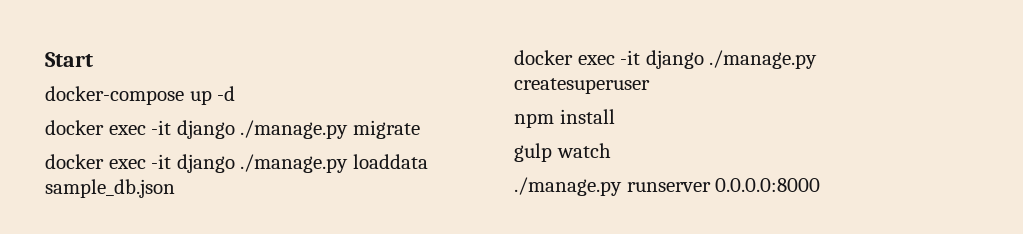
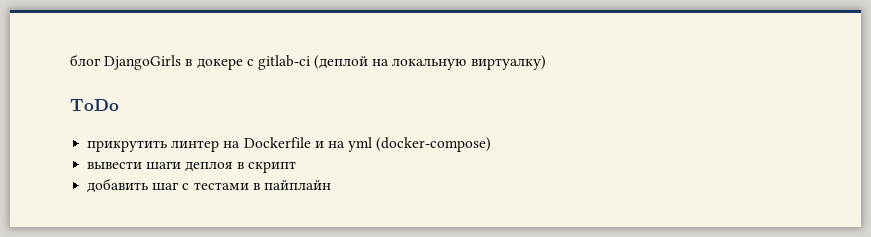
[45,52,93,67] [45,86,236,105] [45,120,420,139] [45,154,428,173] [45,179,175,198] [514,50,818,69] [514,78,650,94] [514,109,615,128] [514,143,611,162] [514,177,821,196] Start // docker-compose up -d // docker exec -it django ./manage.py migrate // docker exec -it django ./manage.py loaddata sample_db.json // docker exec -it django ./manage.py createsuperuser // npm install // gulp watch // ./manage.py runserver 0.0.0.0:8000 -> [70,54,546,70] [70,99,119,111] [87,137,492,152] [87,161,296,173] [87,178,331,193] блог DjangoGirls в докере с gitlab-ci (деплой на локальную виртуалку) // ToDo // прикрутить линтер на Dockerfile и на yml (docker-compose) // вывести шаги деплоя в скрипт // добавить шаг с тестами в пайплайн

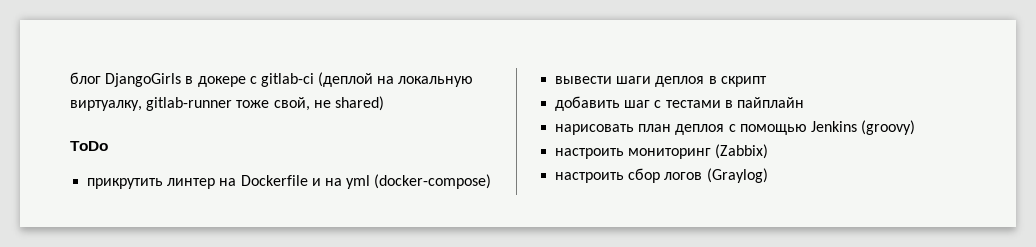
[470,55,546,70] виртуалку) -> [70,96,384,111] виртуалку, gitlab-runner тоже свой, не shared)
(331, 185) none -> [555,120,916,135] [555,144,769,159] [555,168,768,183] // нарисовать план деплоя с помощью Jenkins (groovy) // настроить мониторинг (Zabbix) // настроить сбор логов (Graylog)

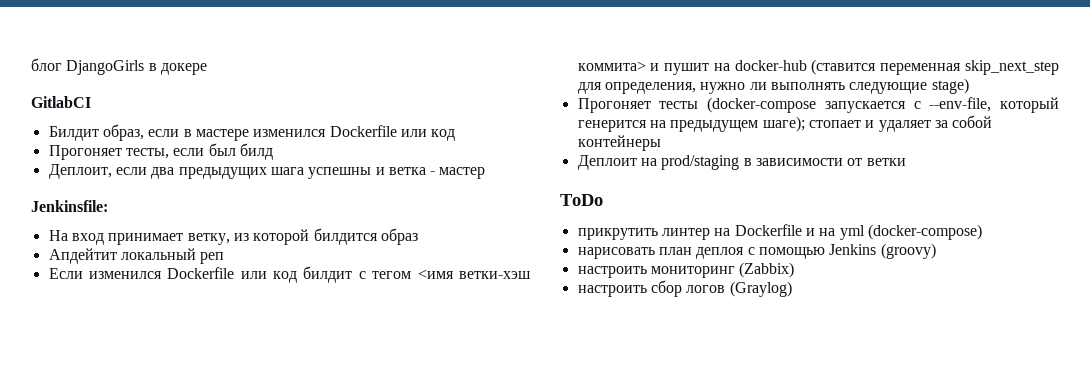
[249,72,474,87] [70,96,384,111] с gitlab-ci (деплой на локальную виртуалку, gitlab-runner тоже свой, не shared) -> [31,96,91,108] [48,124,456,141] [48,143,273,160] [48,164,486,179] [31,200,108,212] [48,228,418,245] [48,248,225,264] [48,266,531,283] [577,59,1059,75] [577,78,969,94] [577,97,1059,113] [577,115,993,132] [577,135,661,151] [577,155,906,170] // GitlabCI // Билдит образ, если в мастере изменился Dockerfile или код // Прогоняет тесты, если был билд // Деплоит, если два предыдущих шага успешны и ветка - мастер // Jenkinsfile: // На вход принимает ветку, из которой билдится образ // Апдейтит локальный реп // Если изменился Dockerfile или код билдит с тегом <имя ветки-хэш коммита> и пушит на docker-hub (ставится переменная skip_next_step для определения, нужно ли выполнять следующие stage) // Прогоняет тесты (docker-compose запускается с --env-file, который генерится на предыдущем шаге); стопает и удаляет за собой контейнеры // Деплоит на prod/staging в зависимости от ветки
[555,76,767,87] [555,96,804,111] // вывести шаги деплоя в скрипт // добавить шаг с тестами в пайплайн -> (982, 232) none

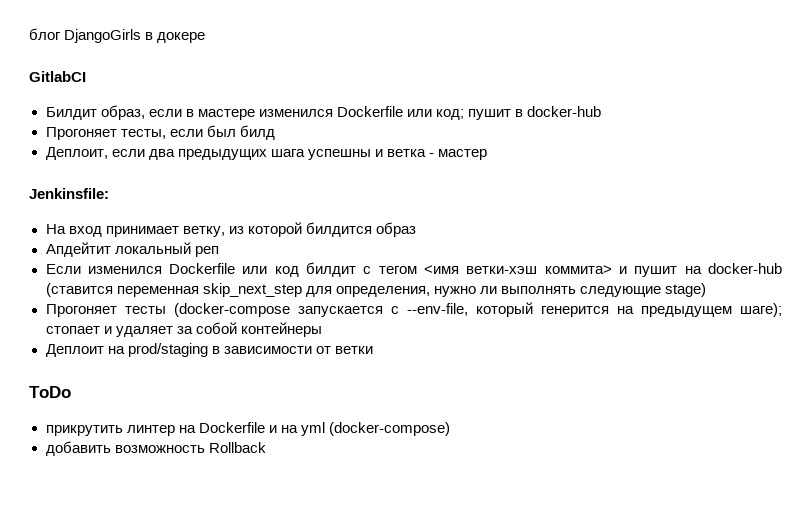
[431,129,456,141] код -> [435,106,602,120] код; пушит в docker-hub
[577,243,936,259] [577,262,795,278] [577,280,792,297] нарисовать план деплоя с помощью Jenkins (groovy) // настроить мониторинг (Zabbix) // настроить сбор логов (Graylog) -> [45,441,266,456] добавить возможность Rollback

